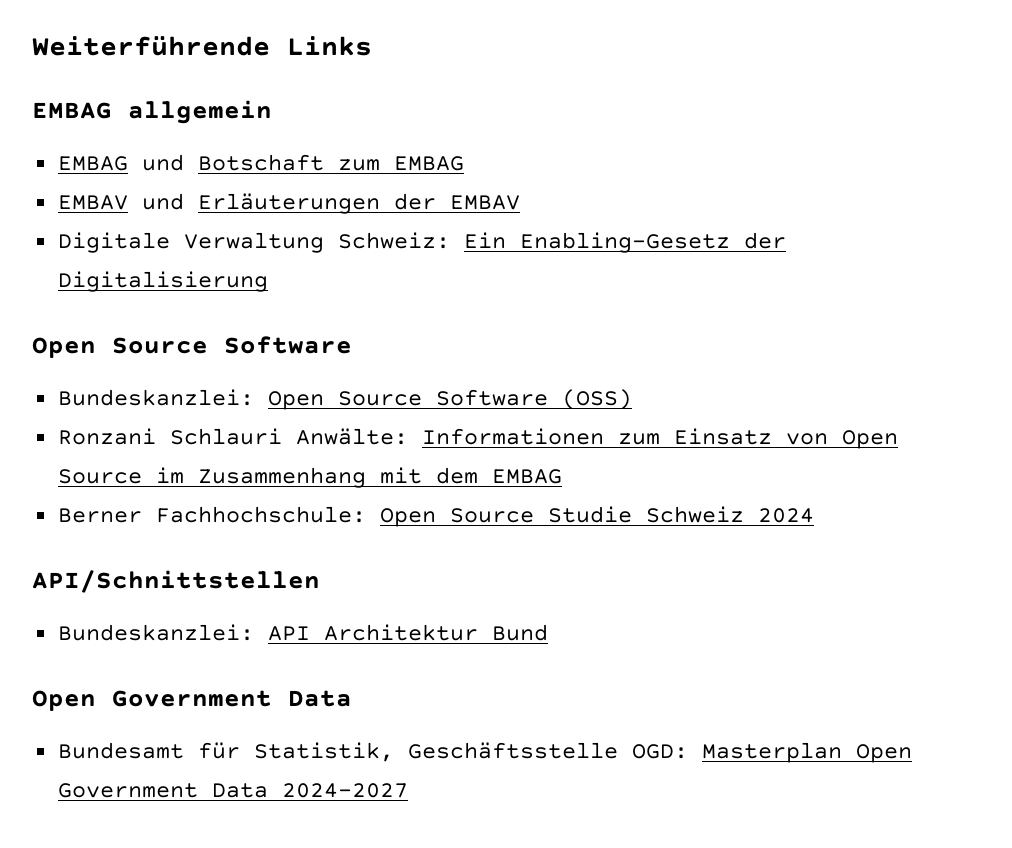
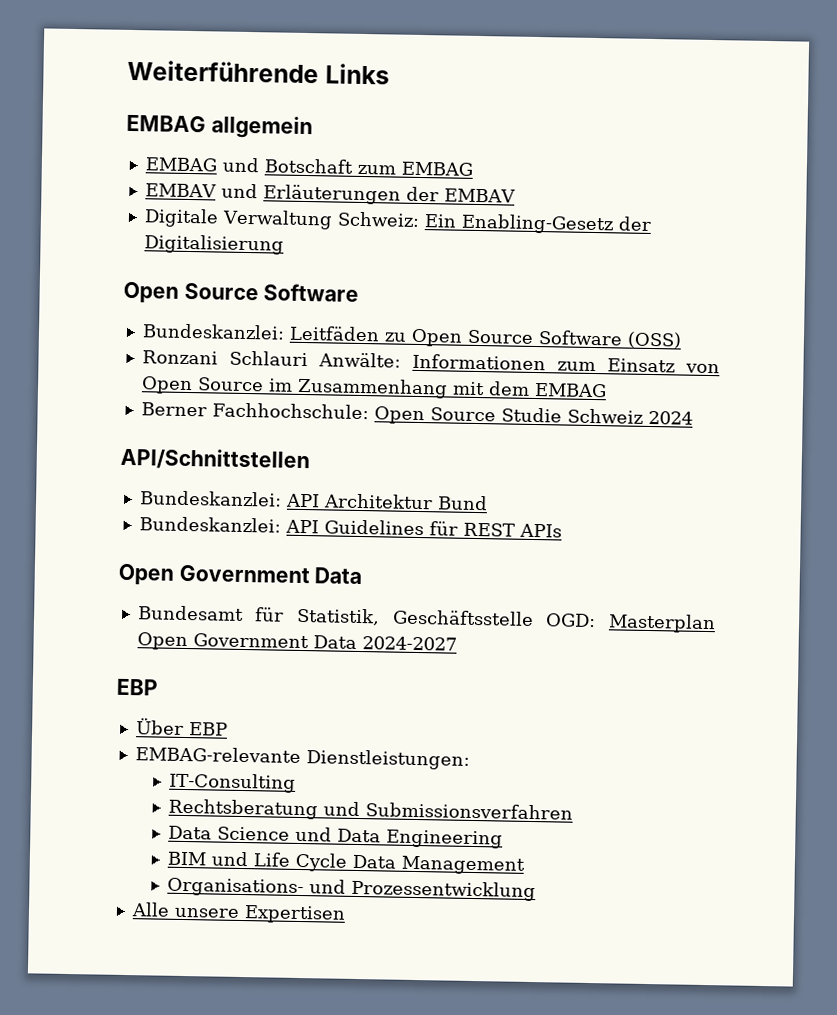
(254, 397) none -> [288,325,407,342] Leitfäden zu
(548, 632) none -> [138,516,562,538] // Bundeskanzlei: API Guidelines für REST APIs
(408, 790) none -> [116,678,158,696] [135,718,228,736] [134,746,470,770] [168,772,296,793] [167,798,573,820] [167,825,503,849] [166,851,525,875] [166,877,536,902] [130,902,346,924] // EBP // Über EBP // EMBAG-relevante Dienstleistungen: // IT-Consulting // Rechtsberatung und Submissionsverfahren // Data Science und Data Engineering // BIM und Life Cycle Data Management // Organisations- und Prozessentwicklung // Alle unsere Expertisen

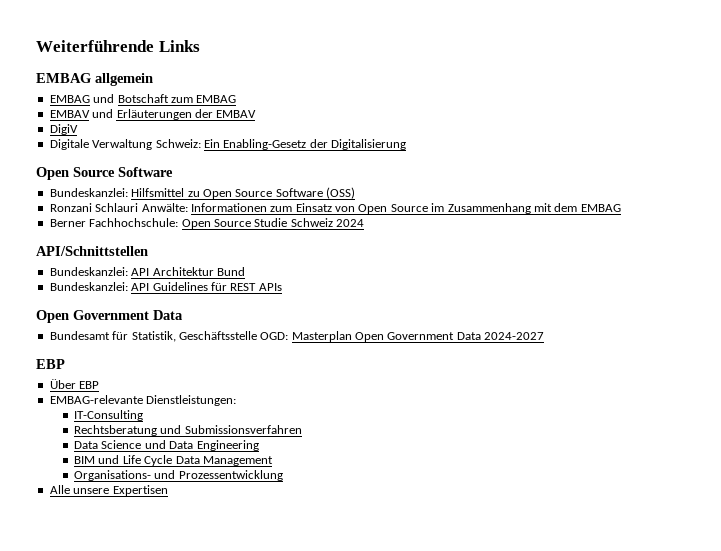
(516, 195) none -> [49,124,78,135] // DigiV
[288,325,380,342] Leitfäden -> [131,188,185,197] Hilfsmittel

